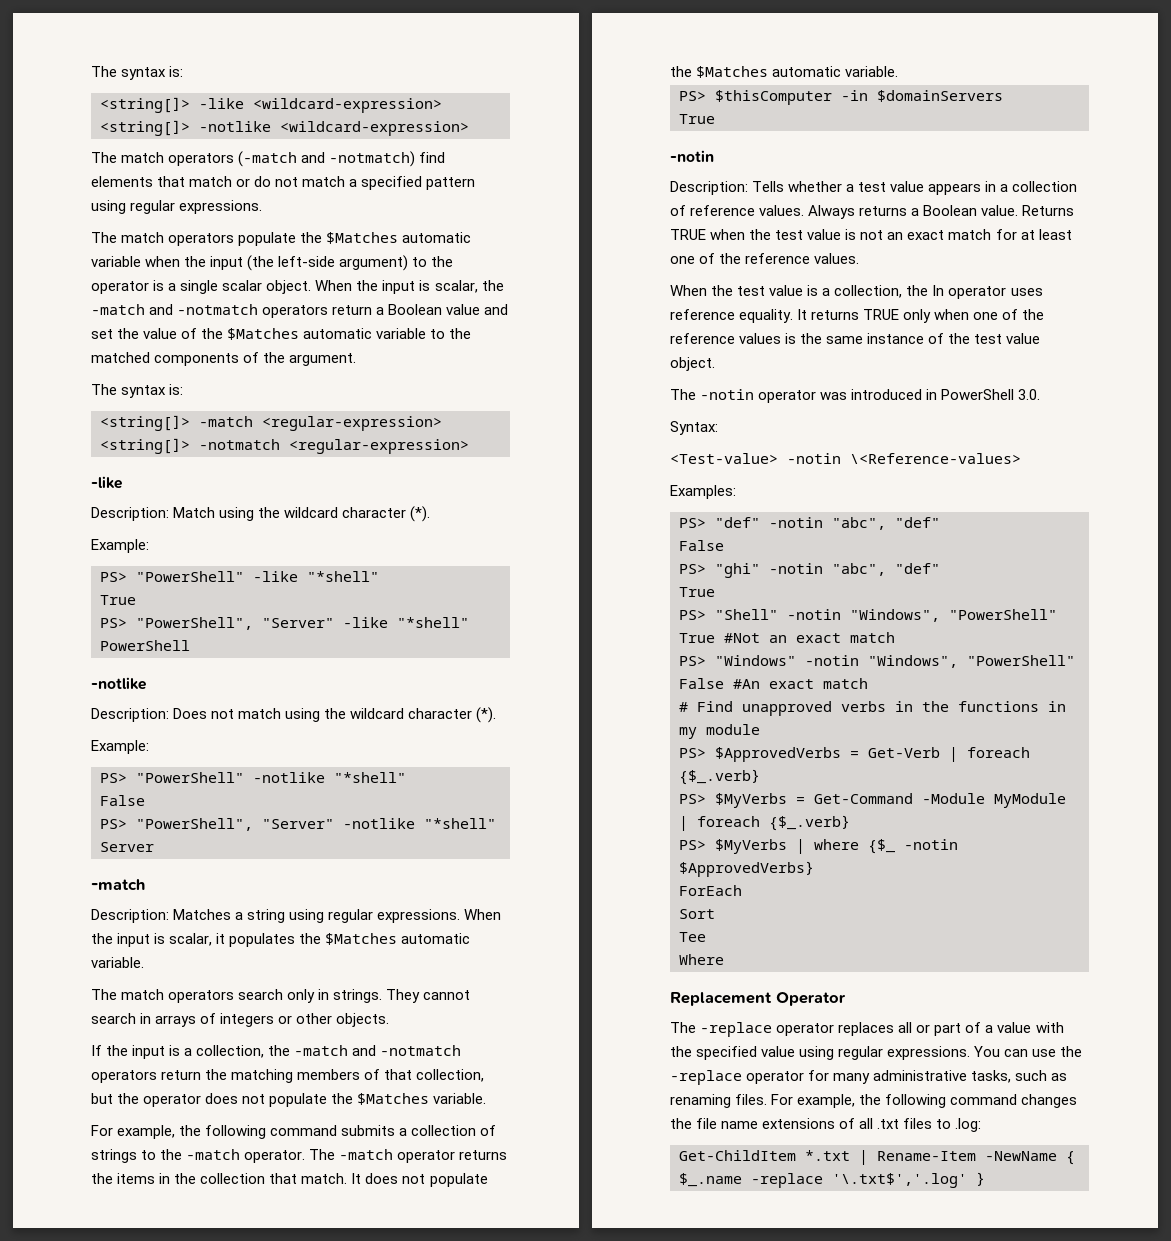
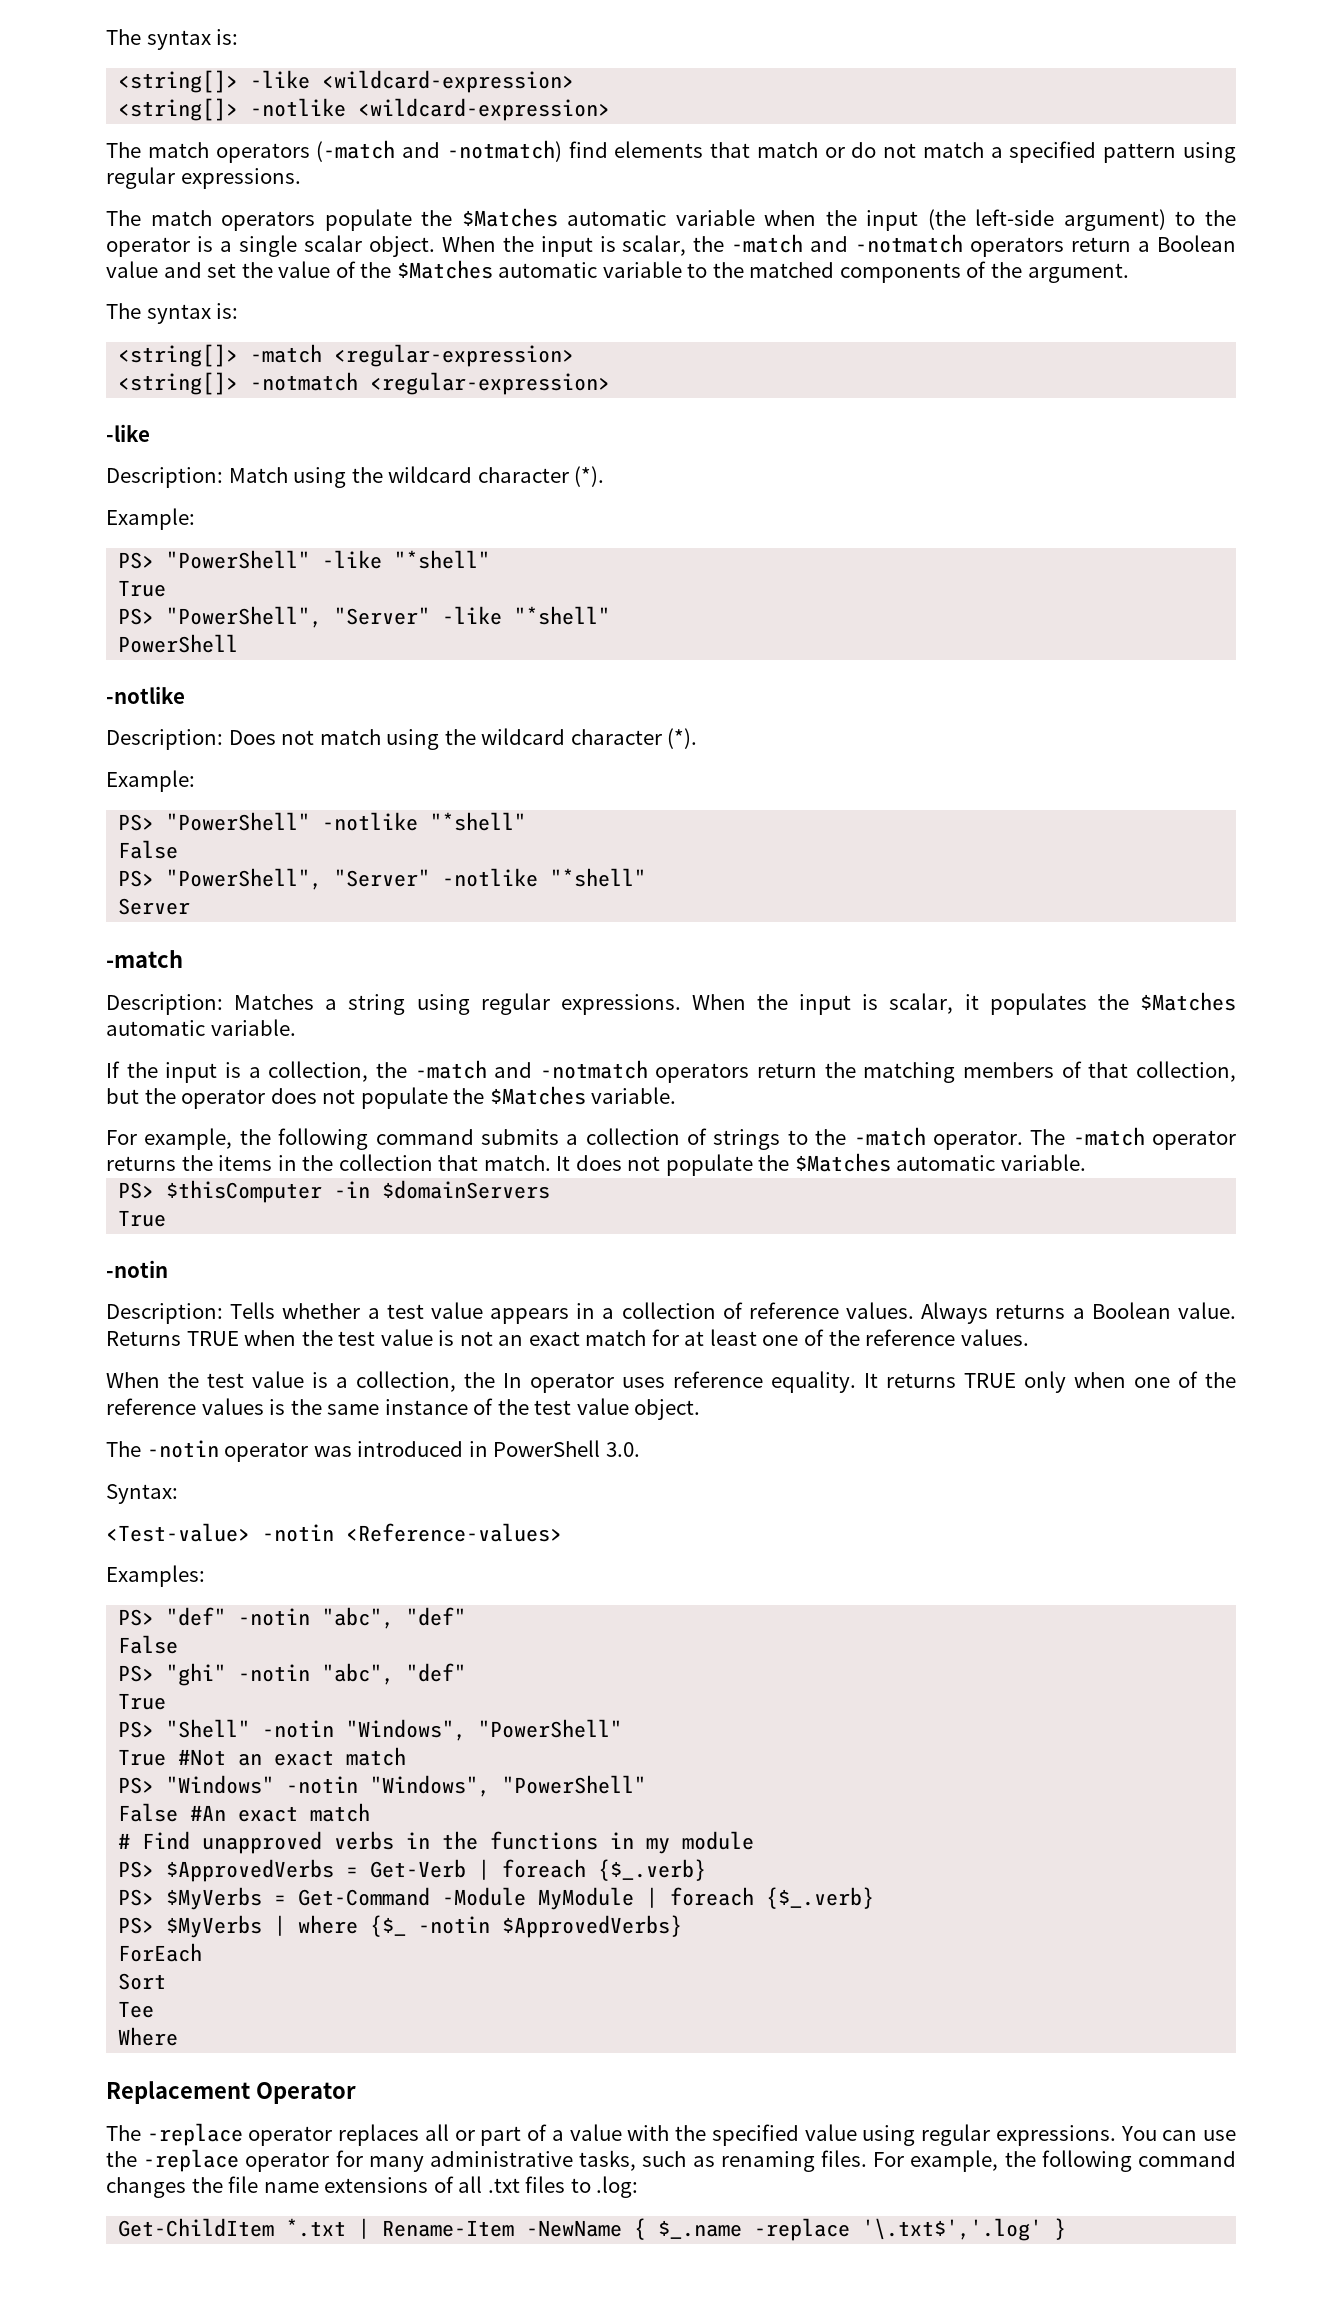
[91,989,471,1003] [91,1013,390,1027] // The match operators search only in strings. They cannot search in arrays of integers or other objects. -> (296, 1027) none
[850,453,1021,464] \<Reference-values> -> [346,1523,562,1542] <Reference-values>

